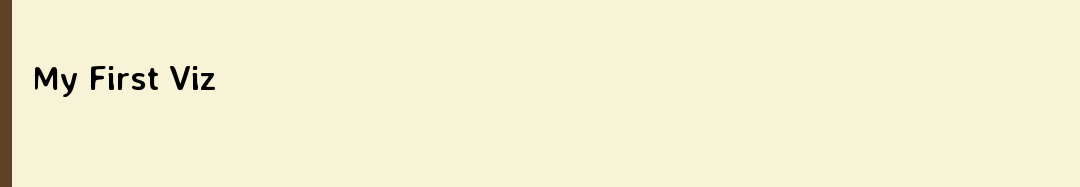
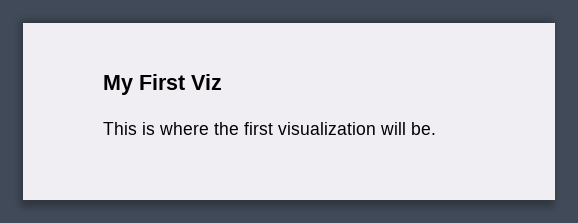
(216, 78) none -> [103,122,436,135] // This is where the first visualization will be.

